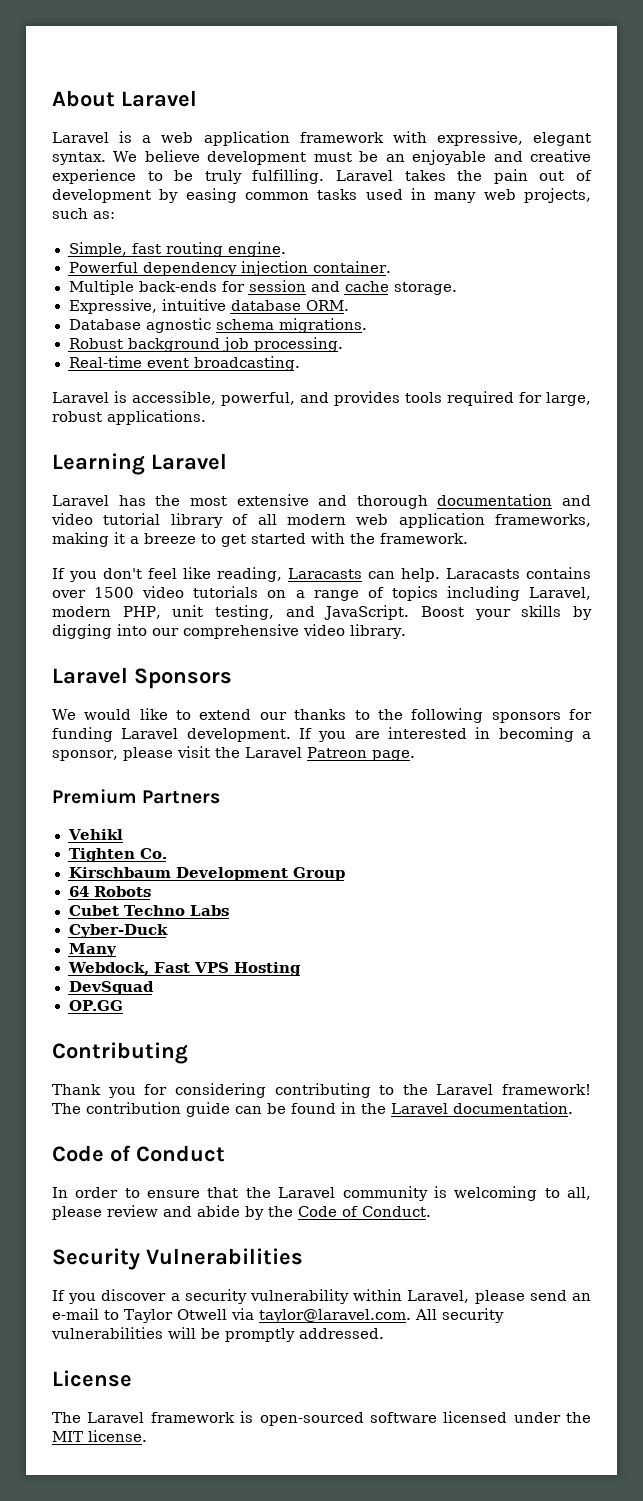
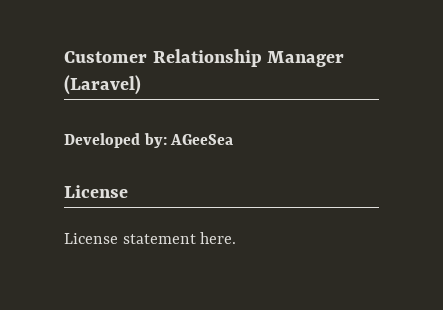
[52,90,197,107] [52,131,591,146] [52,150,591,165] [52,169,593,184] [52,188,591,203] [52,208,115,219] [68,242,286,257] [68,261,391,276] [68,280,457,295] [68,299,349,314] [68,318,367,333] [68,337,343,352] [68,356,300,371] [52,391,591,406] [52,410,206,425] [52,453,227,475] [52,494,591,509] [51,513,591,528] [52,532,468,547] [52,567,591,582] [52,586,591,601] [52,605,593,620] [52,624,406,639] [52,667,232,689] [52,708,592,723] [52,727,591,742] [52,746,415,761] [52,789,221,804] [67,829,124,840] [68,848,167,862] [68,867,345,881] [68,886,151,897] [68,905,230,916] [68,924,168,938] [68,943,117,957] [67,962,302,976] [68,981,154,995] [68,1000,124,1011] [52,1042,188,1064] [52,1083,591,1098] [52,1102,573,1117] [52,1145,225,1162] [52,1186,591,1201] [52,1205,431,1220] [52,1248,303,1270] [52,1289,591,1304] [52,1308,504,1323] [51,1327,384,1342] [52,1370,132,1387] [52,1411,591,1426] [52,1430,147,1442] About Laravel // Laravel is a web application framework with expressive, elegant syntax. We believe development must be an enjoyable and creative experience to be truly fulfilling. Laravel takes the pain out of development by easing common tasks used in many web projects, such as: // Simple, fast routing engine. // Powerful dependency injection container. // Multiple back-ends for session and cache storage. // Expressive, intuitive database ORM. // Database agnostic schema migrations. // Robust background job processing. // Real-time event broadcasting. // Laravel is accessible, powerful, and provides tools required for large, robust applications. // Learning Laravel // Laravel has the most extensive and thorough documentation and video tutorial library of all modern web application frameworks, making it a breeze to get started with the framework. // If you don't feel like reading, Laracasts can help. Laracasts contains over 1500 video tutorials on a range of topics including Laravel, modern PHP, unit testing, and JavaScript. Boost your skills by digging into our comprehensive video library. // Laravel Sponsors // We would like to extend our thanks to the following sponsors for funding Laravel development. If you are interested in becoming a sponsor, please visit the Laravel Patreon page. // Premium Partners // Vehikl // Tighten Co. // Kirschbaum Development Group // 64 Robots // Cubet Techno Labs // Cyber-Duck // Many // Webdock, Fast VPS Hosting // DevSquad // OP.GG // Contributing // Thank you for considering contributing to the Laravel framework! The contribution guide can be found in the Laravel documentation. // Code of Conduct // In order to ensure that the Laravel community is welcoming to all, please review and abide by the Code of Conduct. // Security Vulnerabilities // If you discover a security vulnerability within Laravel, please send an e-mail to Taylor Otwell via taylor@laravel.com. All security vulnerabilities will be promptly addressed. // License // The Laravel framework is open-sourced software licensed under the MIT license. -> [64,49,345,67] [64,75,141,95] [64,133,234,148] [64,185,128,198] [64,232,237,244] Customer Relationship Manager (Laravel) // Developed by: AGeeSea // License // License statement here.

